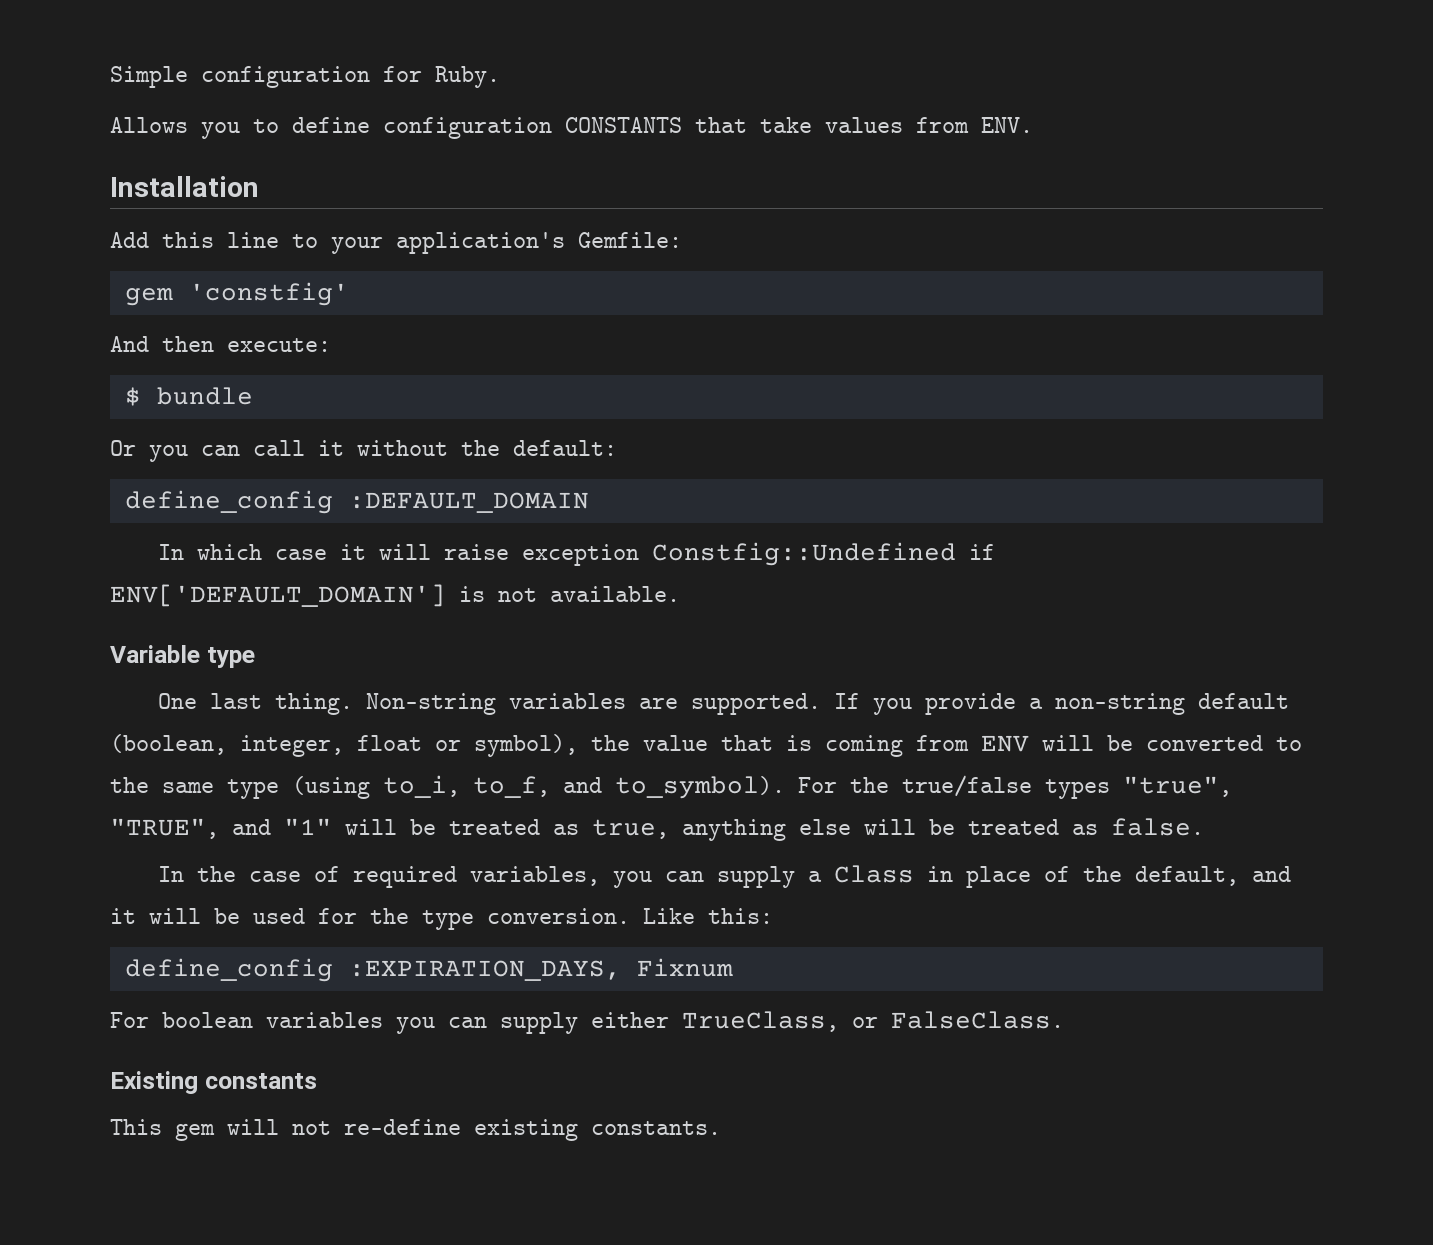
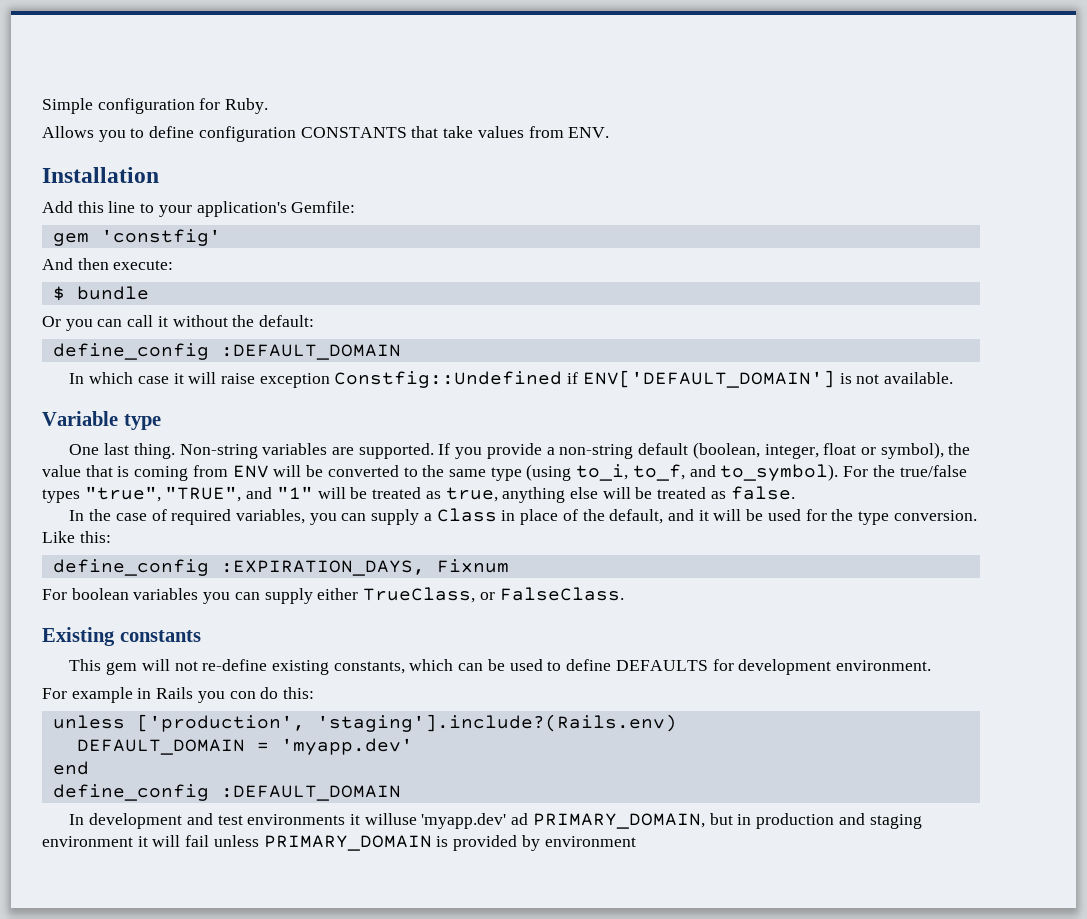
[591,1121,721,1135] constants. -> [333,659,931,675] [42,687,315,703] [52,714,677,732] [76,738,413,755] [52,761,89,775] [52,784,401,801] [69,813,922,829] [42,835,636,851] constants, which can be used to define DEFAULTS for development environment. // For example in Rails you con do this: // unless ['production', 'staging'].include?(Rails.env) // DEFAULT_DOMAIN = 'myapp.dev' // end // define_config :DEFAULT_DOMAIN // In development and test environments it willuse 'myapp.dev' ad PRIMARY_DOMAIN, but in production and staging environment it will fail unless PRIMARY_DOMAIN is provided by environment

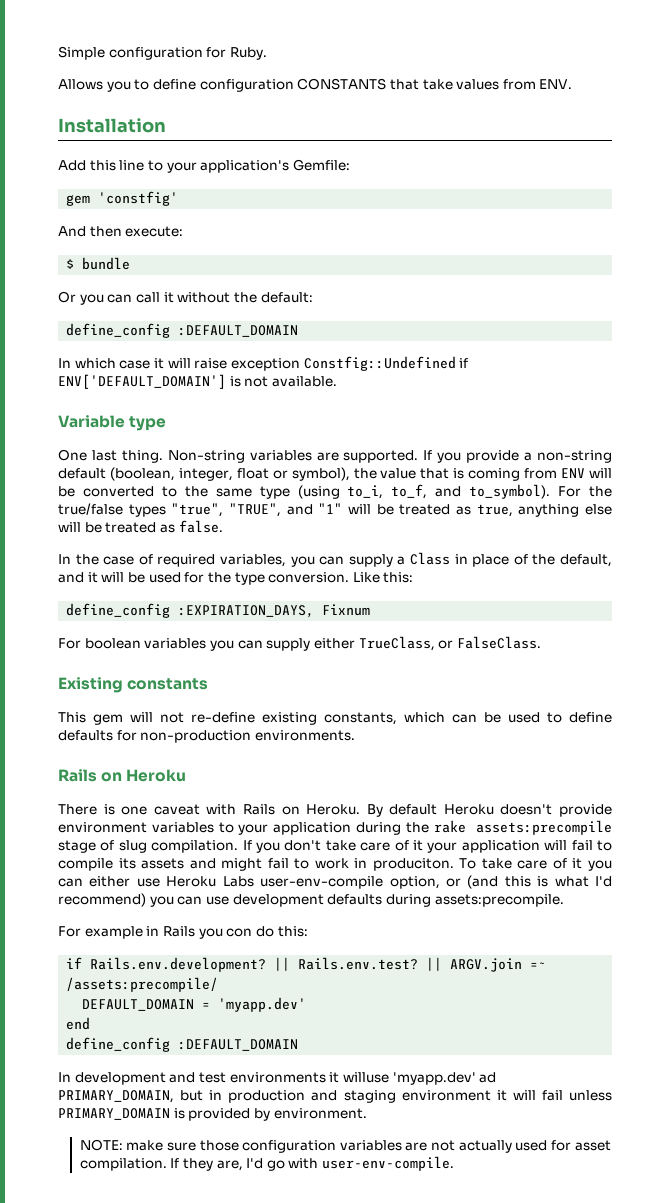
[615,659,931,675] DEFAULTS for development environment. -> [58,730,355,743] [58,769,187,782] [58,804,612,817] [58,820,613,835] [58,840,612,853] [58,858,613,871] [58,875,613,889] [58,893,564,907] defaults for non-production environments. // Rails on Heroku // There is one caveat with Rails on Heroku. By default Heroku doesn't provide environment variables to your application during the rake assets:precompile stage of slug compilation. If you don't take care of it your application will fail to compile its assets and might fail to work in produciton. To take care of it you can either use Heroku Labs user-env-compile option, or (and this is what I'd recommend) you can use development defaults during assets:precompile.
[52,714,677,732] unless ['production', 'staging'].include?(Rails.env) -> [66,957,547,972] [66,977,219,992] if Rails.env.development? || Rails.env.test? || ARGV.join =~ /assets:precompile/
[544,836,636,847] environment -> [273,1108,367,1119] [79,1139,611,1153] [79,1156,455,1171] environment. // NOTE: make sure those configuration variables are not actually used for asset compilation. If they are, I'd go with user-env-compile.

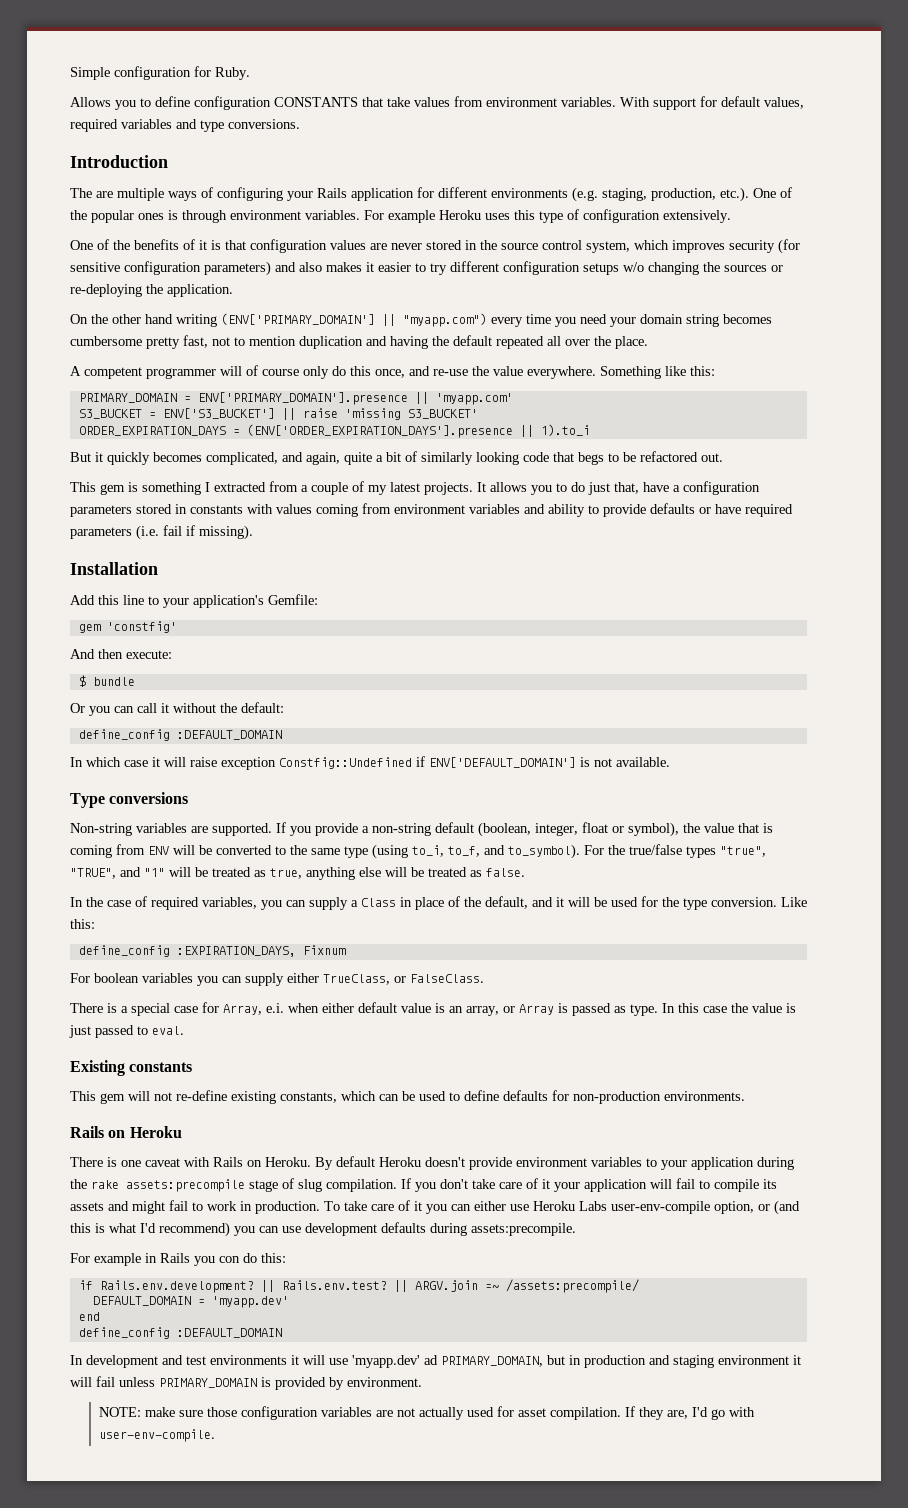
[539,79,573,89] ENV. -> [486,96,804,110] [70,119,300,132] [70,155,168,168] [70,187,792,202] [70,209,731,223] [70,239,800,254] [70,261,783,276] [70,284,233,297] [70,313,772,327] [70,335,648,349] [70,365,715,379] [78,392,513,405] [78,408,478,420] [78,424,590,438] [70,451,723,465] [70,481,760,495] [70,503,793,517] [70,525,253,540] environment variables. With support for default values, required variables and type conversions. // Introduction // The are multiple ways of configuring your Rails application for different environments (e.g. staging, production, etc.). One of the popular ones is through environment variables. For example Heroku uses this type of configuration extensively. // One of the benefits of it is that configuration values are never stored in the source control system, which improves security (for sensitive configuration parameters) and also makes it easier to try different configuration setups w/o changing the sources or re-deploying the application. // On the other hand writing (ENV['PRIMARY_DOMAIN'] || "myapp.com") every time you need your domain string becomes cumbersome pretty fast, not to mention duplication and having the default repeated all over the place. // A competent programmer will of course only do this once, and re-use the value everywhere. Something like this: // PRIMARY_DOMAIN = ENV['PRIMARY_DOMAIN'].presence || 'myapp.com' // S3_BUCKET = ENV['S3_BUCKET'] || raise 'missing S3_BUCKET' // ORDER_EXPIRATION_DAYS = (ENV['ORDER_EXPIRATION_DAYS'].presence || 1).to_i // But it quickly becomes complicated, and again, quite a bit of similarly looking code that begs to be refactored out. // This gem is something I extracted from a couple of my latest projects. It allows you to do just that, have a configuration parameters stored in constants with values coming from environment variables and ability to provide defaults or have required parameters (i.e. fail if missing).
[58,415,167,431] [58,449,163,463] Variable type // One last thing. -> [70,792,189,808] Type conversions //
(541, 642) none -> [70,1002,796,1016] [69,1025,184,1038] // There is a special case for Array, e.i. when either default value is an array, or Array is passed as type. In this case the value is just passed to eval.
[372,858,454,871] produciton. -> [255,1201,320,1214] production.
[342,1072,389,1083] willuse -> [303,1355,348,1365] will use

